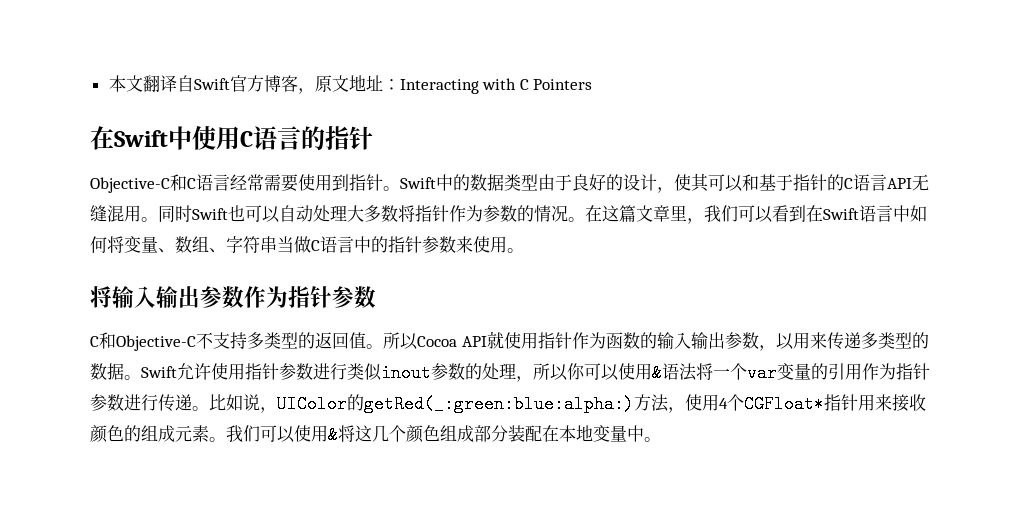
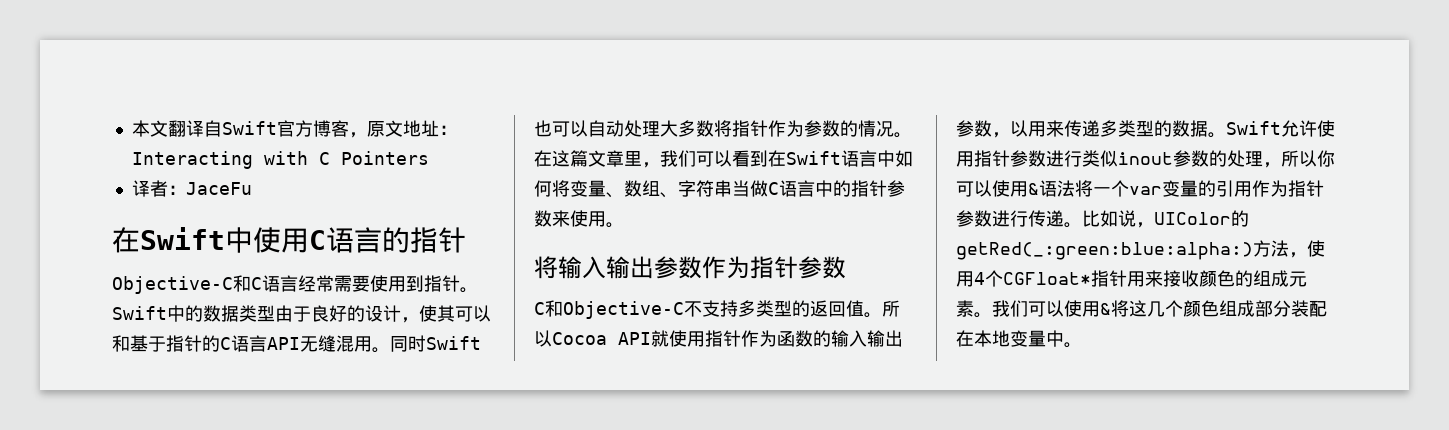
(593, 84) none -> [131,180,252,197] // 译者：JaceFu

